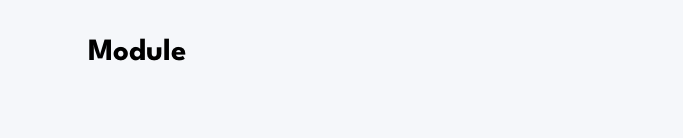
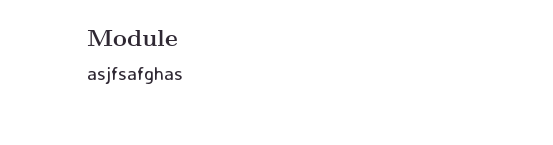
(186, 49) none -> [87,66,183,84] // asjfsafghas

